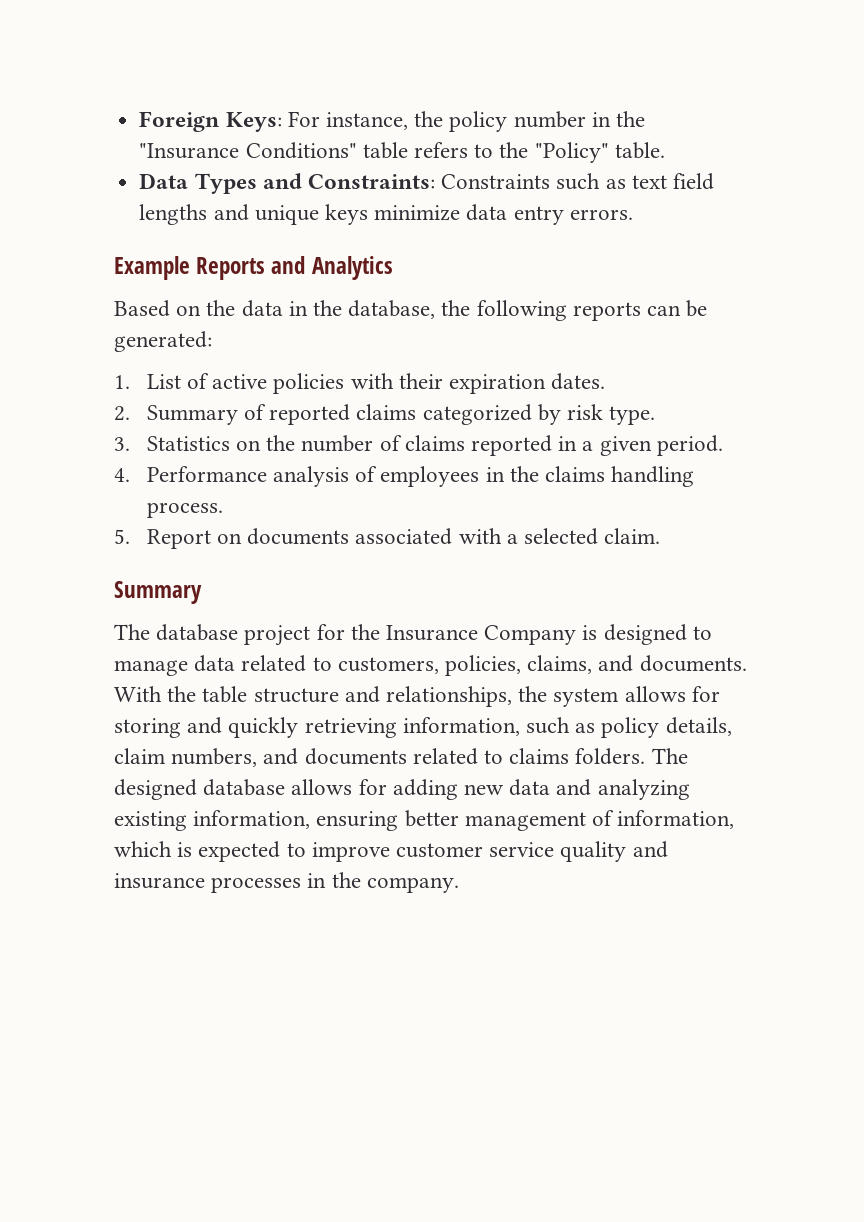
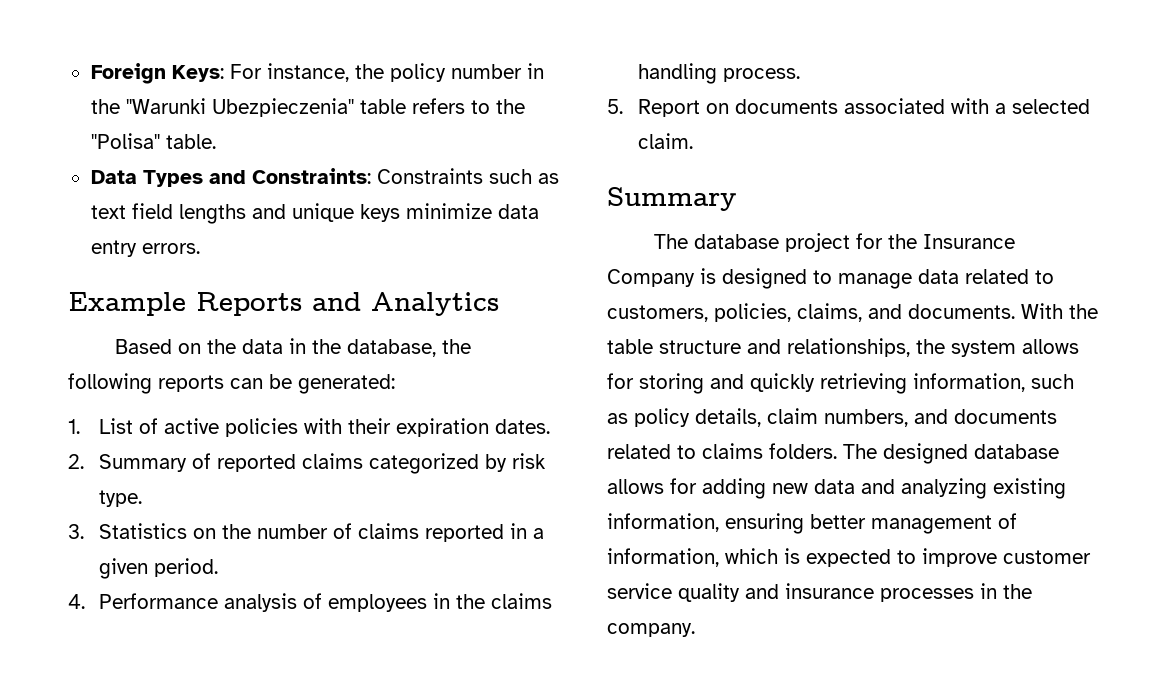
[139,142,357,159] "Insurance Conditions" -> [125,98,354,117] "Warunki Ubezpieczenia"
[534,142,609,163] "Policy" -> [90,133,160,149] "Polisa"

